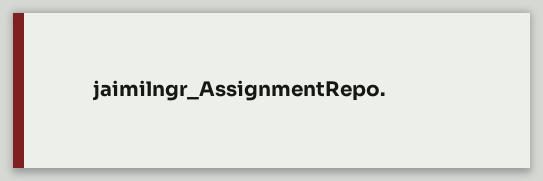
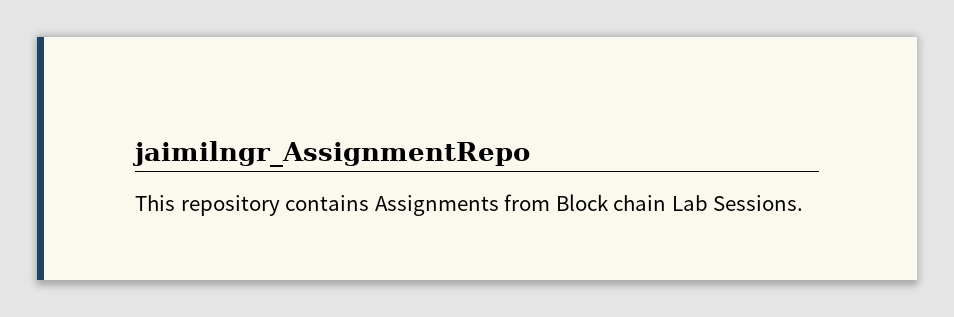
[93,80,385,101] jaimilngr_AssignmentRepo. -> [133,141,530,167] [135,194,804,216] jaimilngr_AssignmentRepo // This repository contains Assignments from Block chain Lab Sessions.

